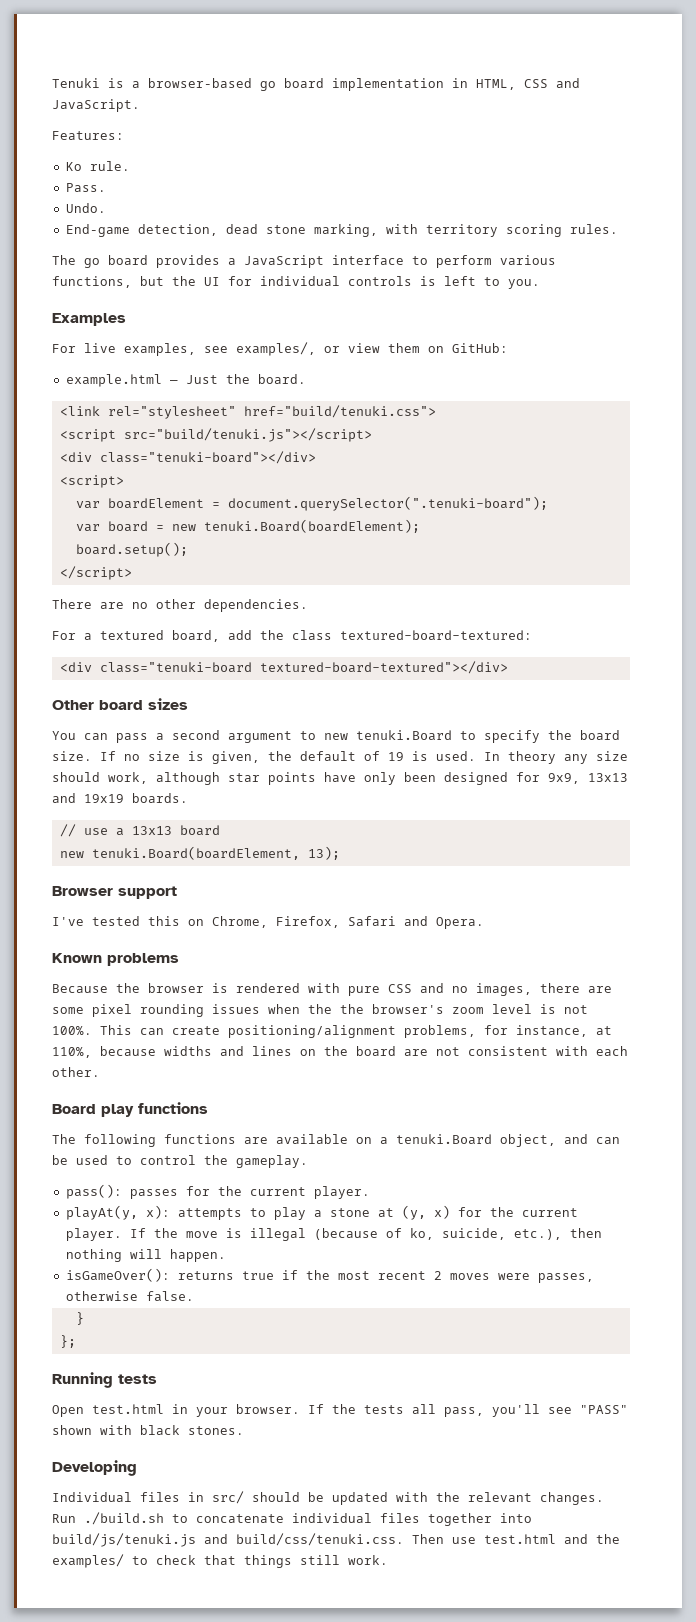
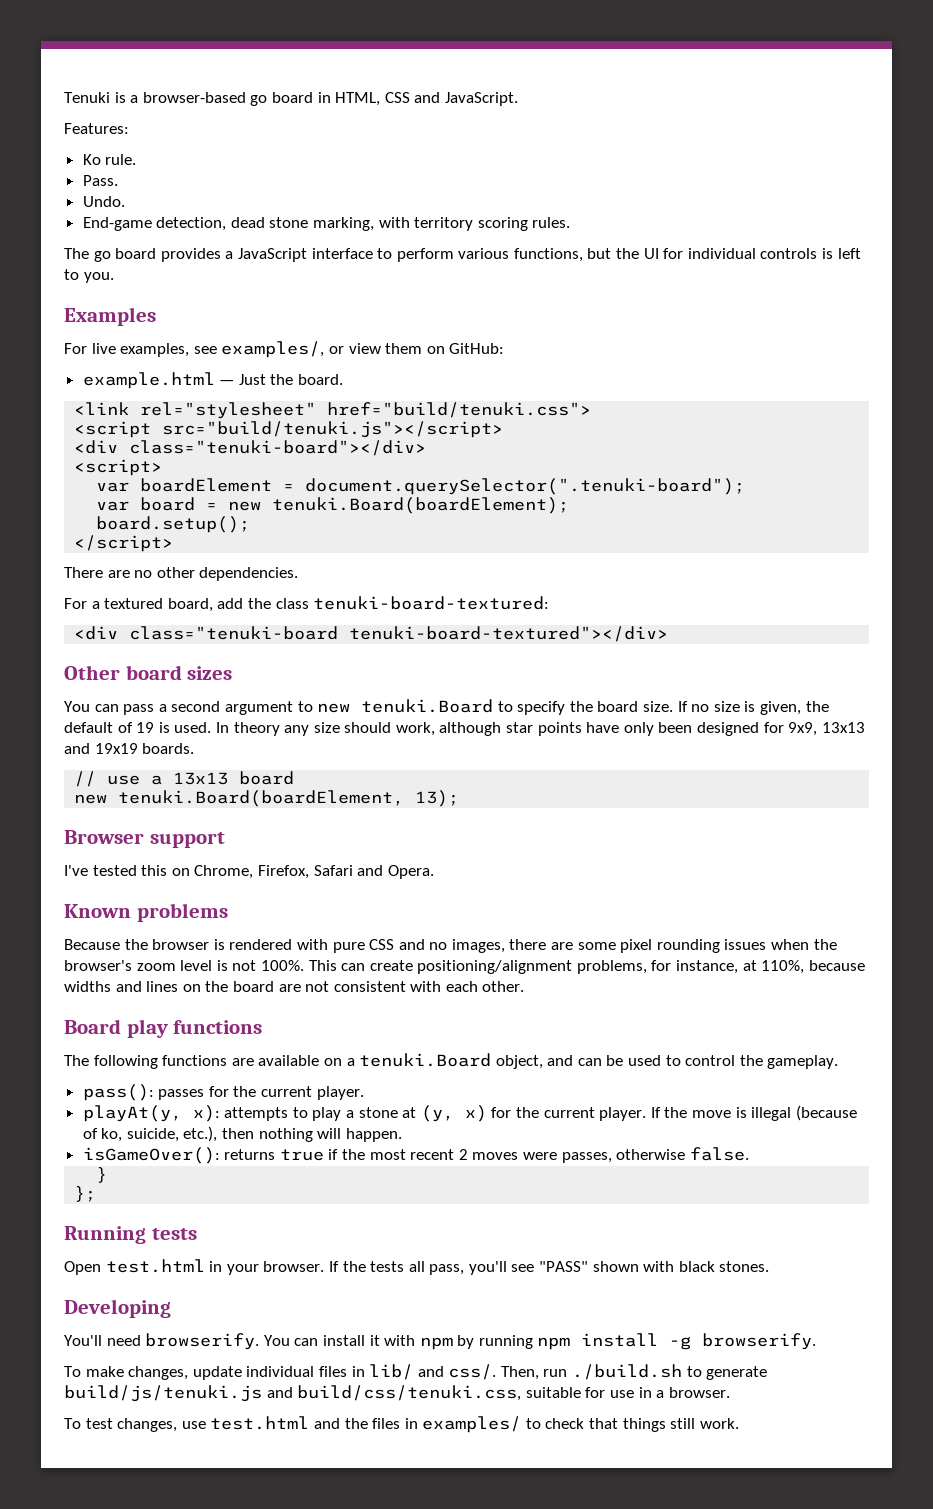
[332,78,444,91] implementation -> (313, 97) none
[340,630,532,641] textured-board-textured: -> [313,596,550,610] tenuki-board-textured:
[259,661,508,674] textured-board-textured"></div> -> [349,626,669,642] tenuki-board-textured"></div>
[340,1004,364,1014] the -> (837, 944) none
[52,1491,604,1505] [52,1512,532,1526] [52,1533,444,1547] Individual files in src/ should be updated with the relevant changes. Run ./build.sh to concatenate individual files together into build/js/tenuki.js and build/css/tenuki.css. Then -> [64,1333,817,1350] [64,1364,768,1380] [64,1385,730,1402] [64,1418,178,1432] You'll need browserify. You can install it with npm by running npm install -g browserify. // To make changes, update individual files in lib/ and css/. Then, run ./build.sh to generate build/js/tenuki.js and build/css/tenuki.css, suitable for use in a browser. // To test changes,
(620, 1539) none -> [372,1418,418,1429] files in

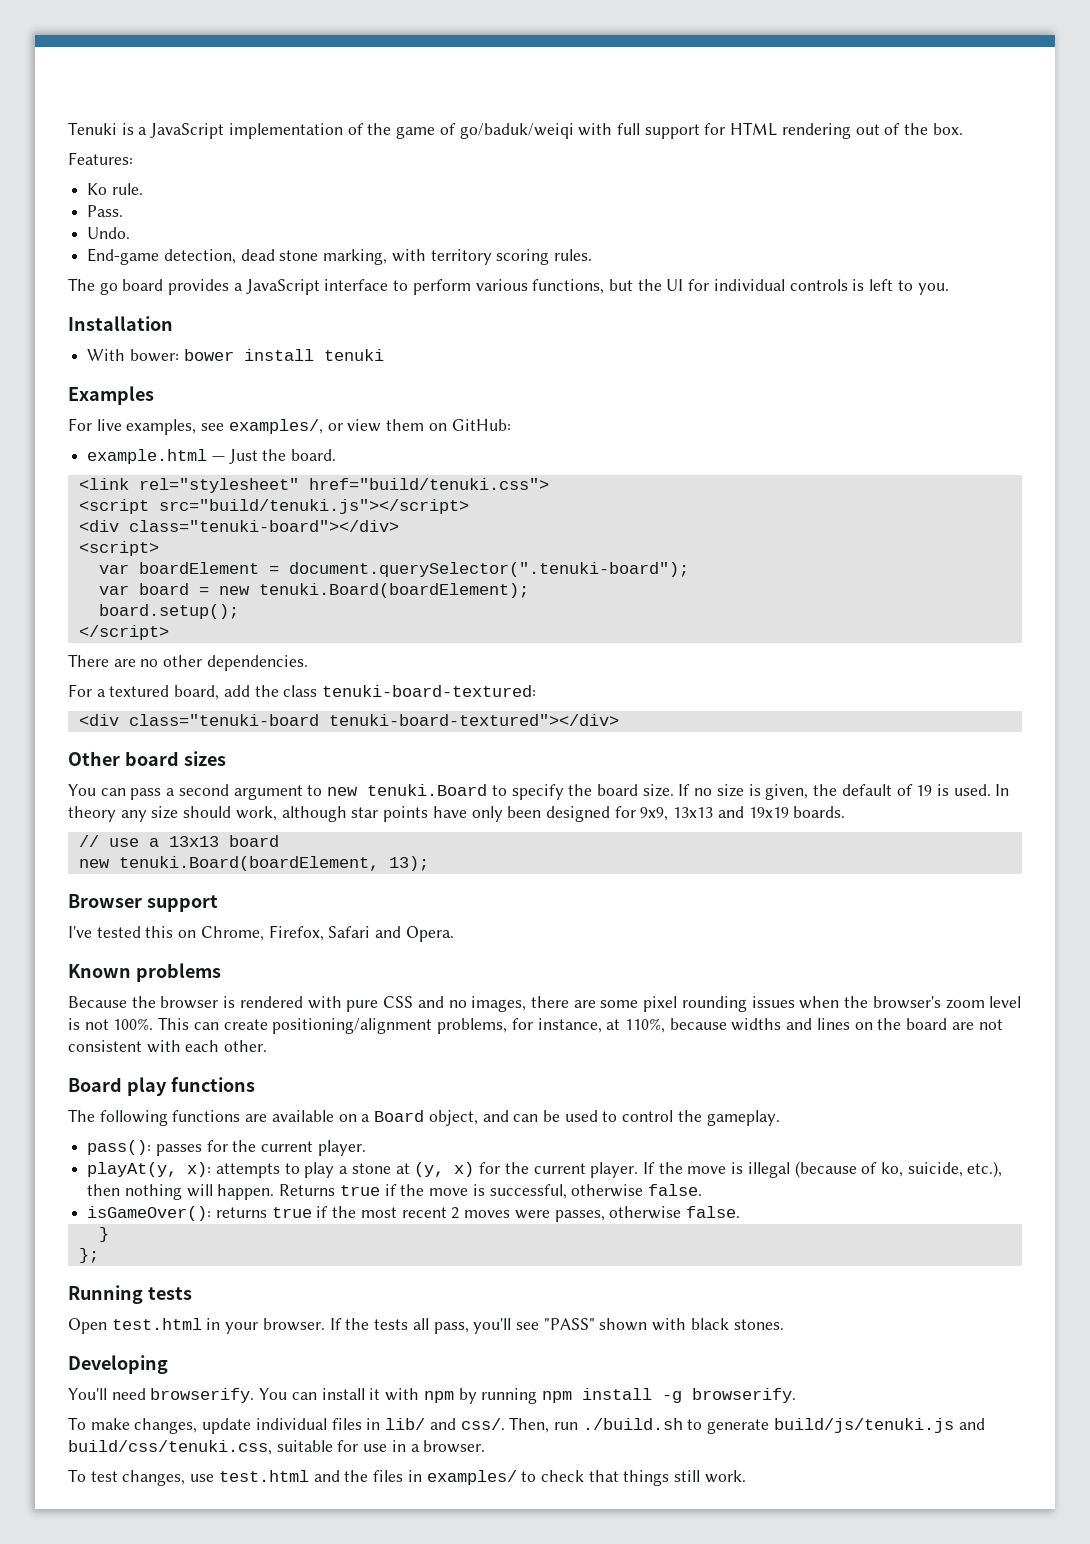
[142,92,518,106] browser-based go board in HTML, CSS and JavaScript. -> [150,122,963,139] JavaScript implementation of the game of go/baduk/weiqi with full support for HTML rendering out of the box.
(114, 277) none -> [68,316,173,331] [87,349,384,362] // Installation // With bower: bower install tenuki
[359,1053,492,1067] tenuki.Board -> [374,1110,425,1122] Board
(402, 1135) none -> [279,1184,702,1199] Returns true if the move is successful, otherwise false.

